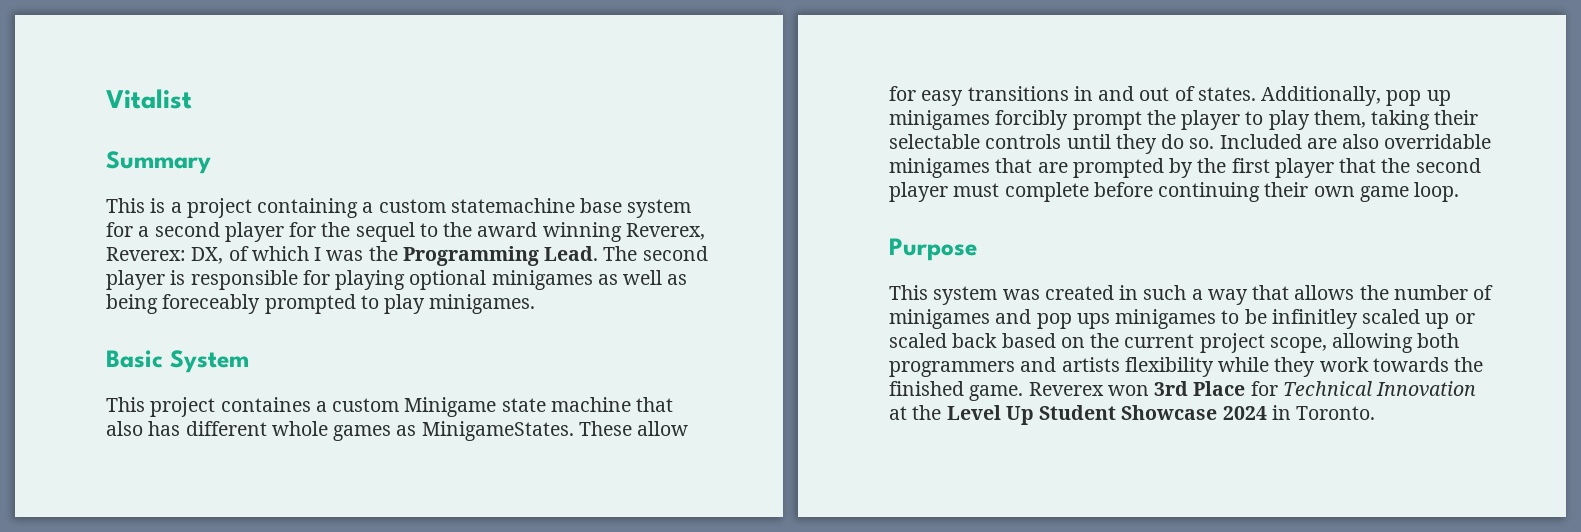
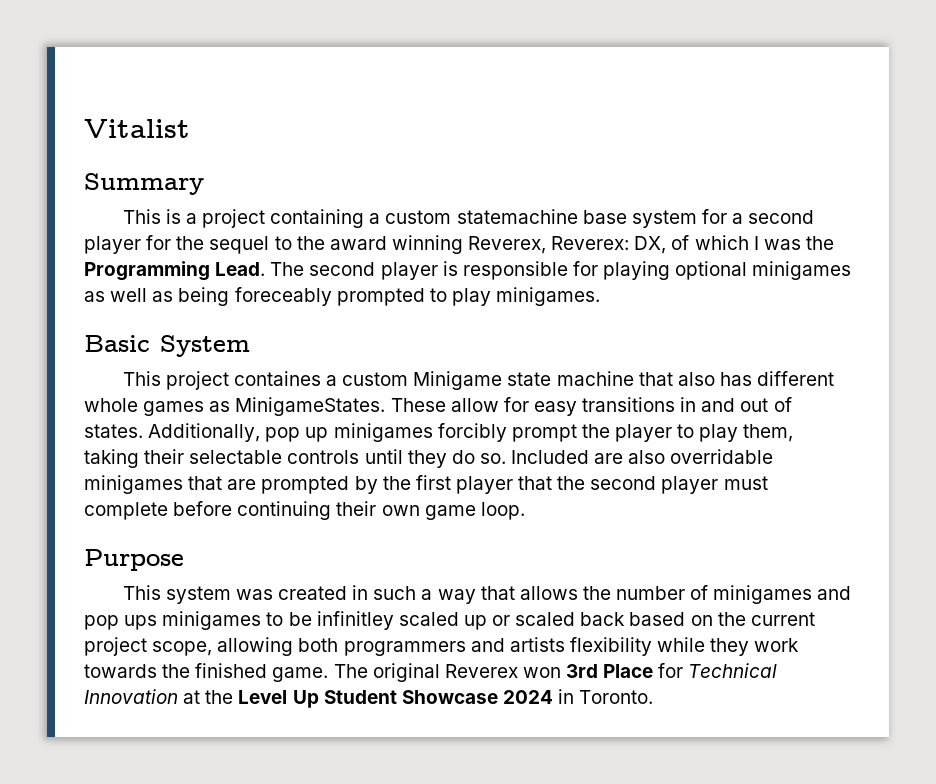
(1024, 393) none -> [333,663,440,682] The original

